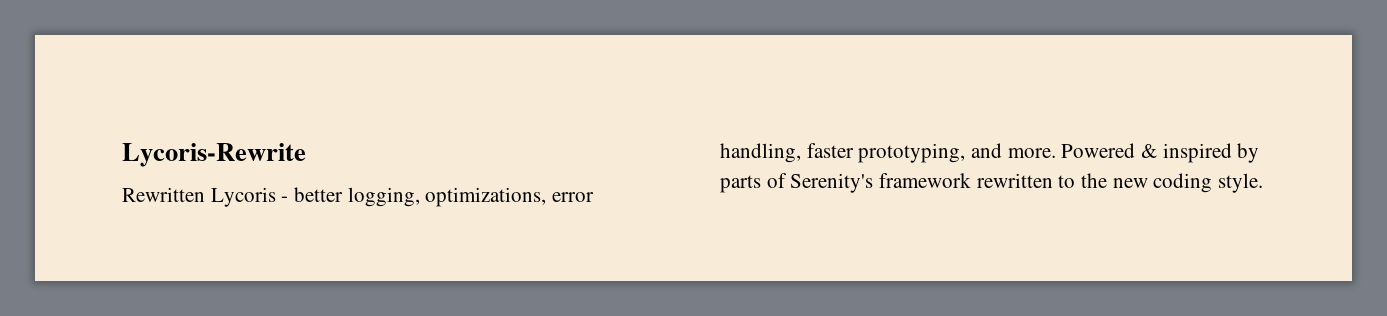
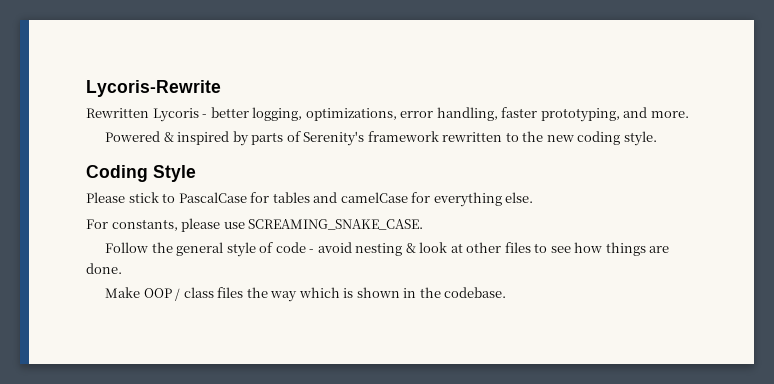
(1056, 153) none -> (689, 114) //
(1264, 183) none -> [86,165,196,182] [86,192,534,207] [86,218,424,232] [105,242,670,257] [86,263,122,274] [105,287,507,302] // Coding Style // Please stick to PascalCase for tables and camelCase for everything else. // For constants, please use SCREAMING_SNAKE_CASE. // Follow the general style of code - avoid nesting & look at other files to see how things are done. // Make OOP / class files the way which is shown in the codebase.

